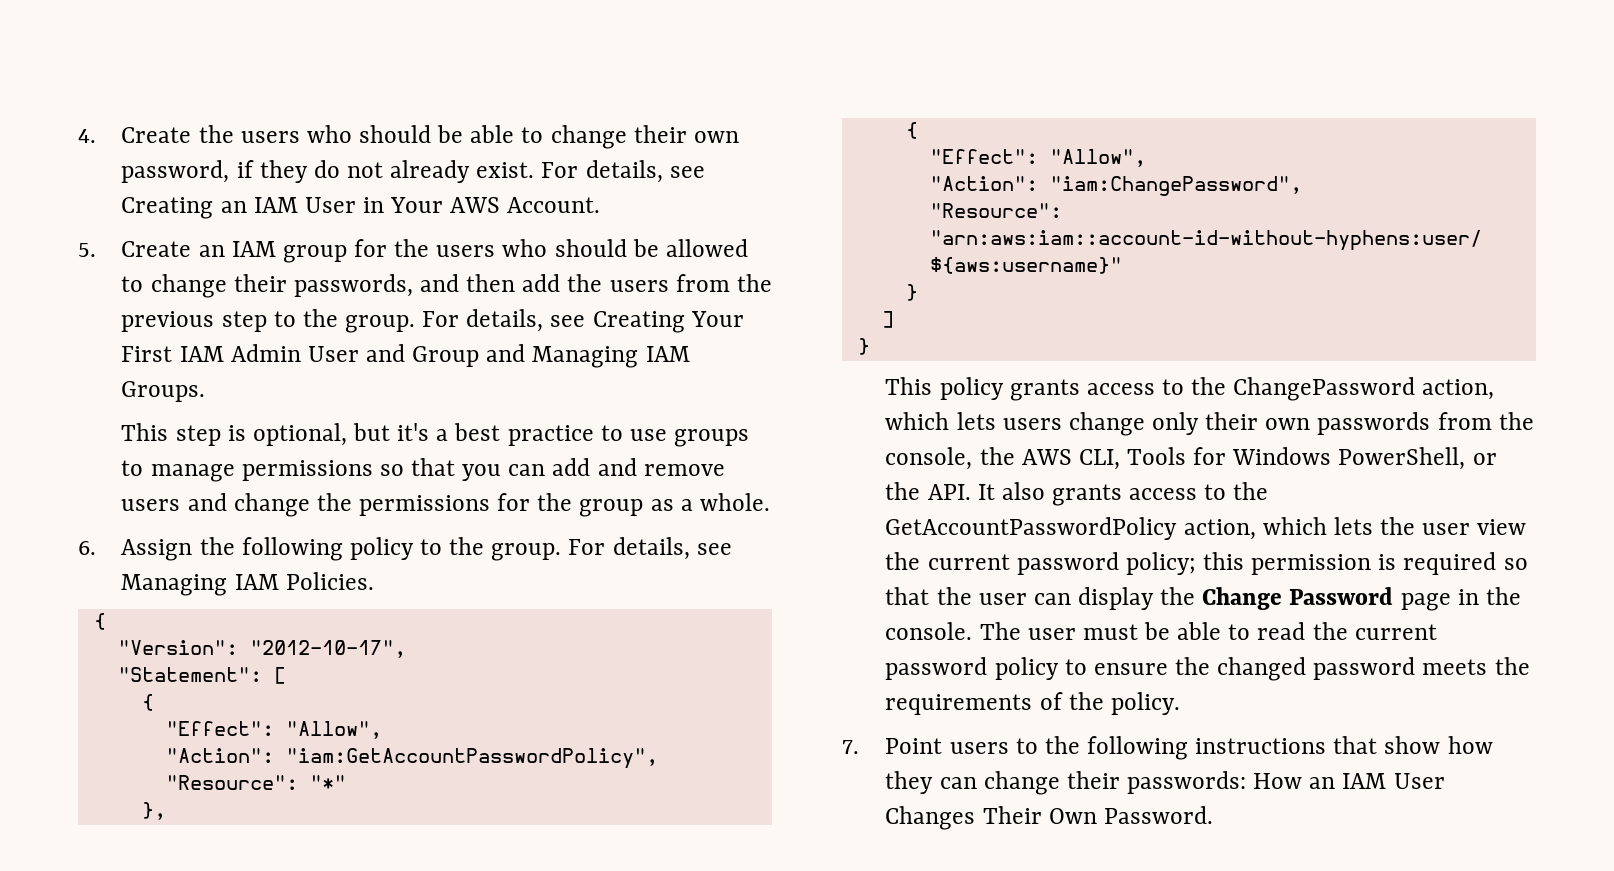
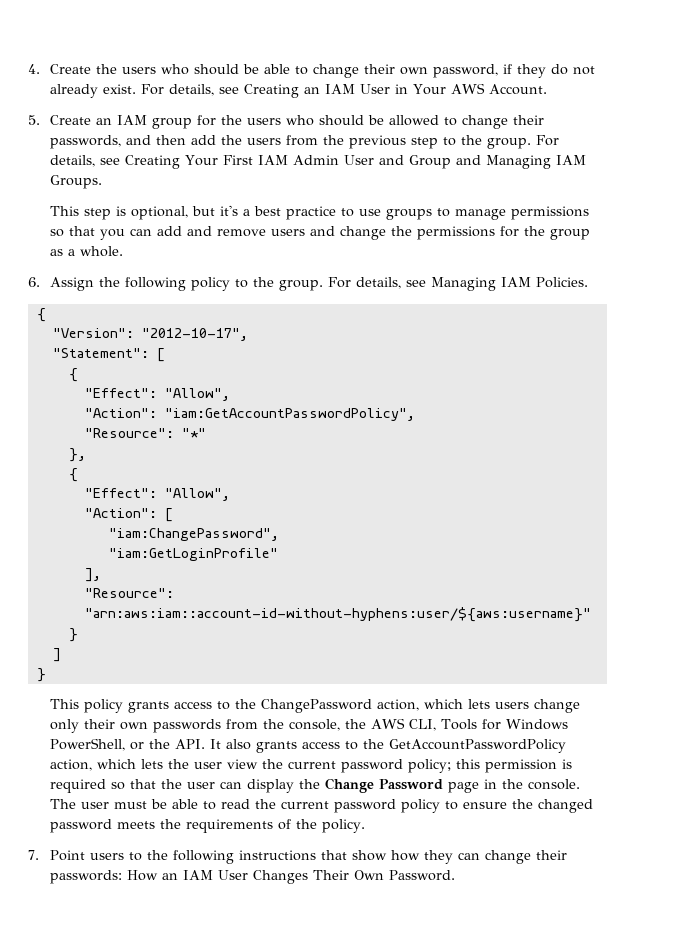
(1038, 183) none -> [164,508,173,522] [ //
(1302, 186) none -> [108,548,278,561] [84,568,101,582] // "iam:GetLoginProfile" // ],

